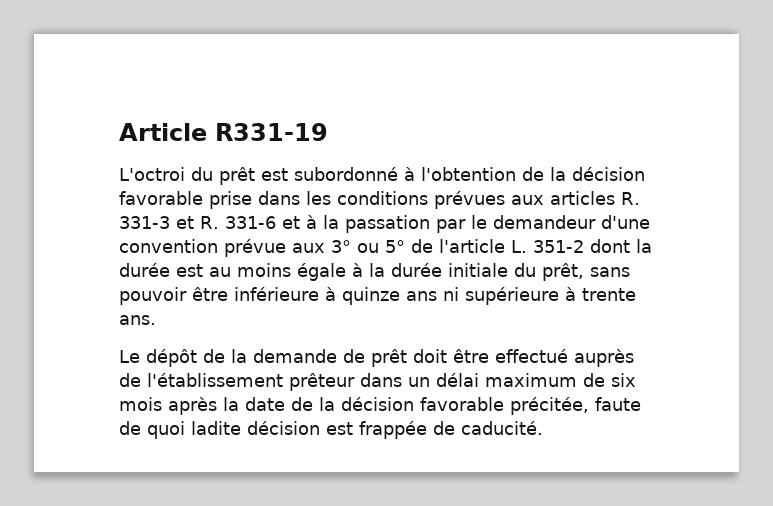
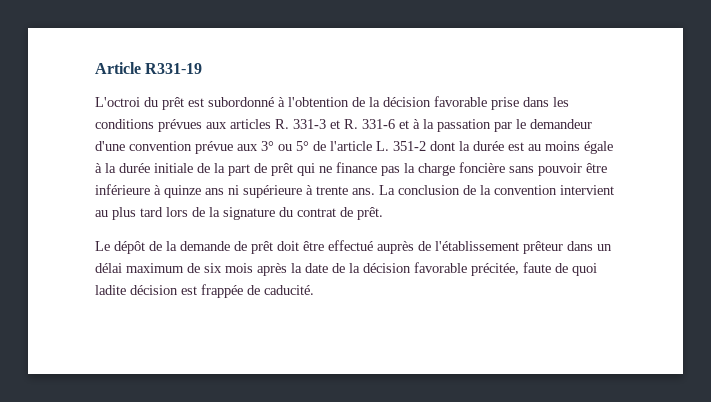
[514,263,584,281] du prêt, -> [197,162,505,176] de la part de prêt qui ne finance pas la charge foncière
(156, 320) none -> [379,185,614,195] [95,207,383,220] La conclusion de la convention intervient au plus tard lors de la signature du contrat de prêt.

